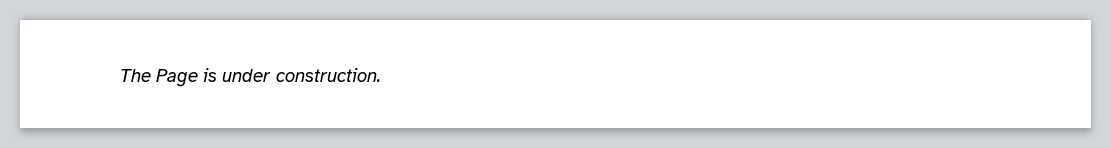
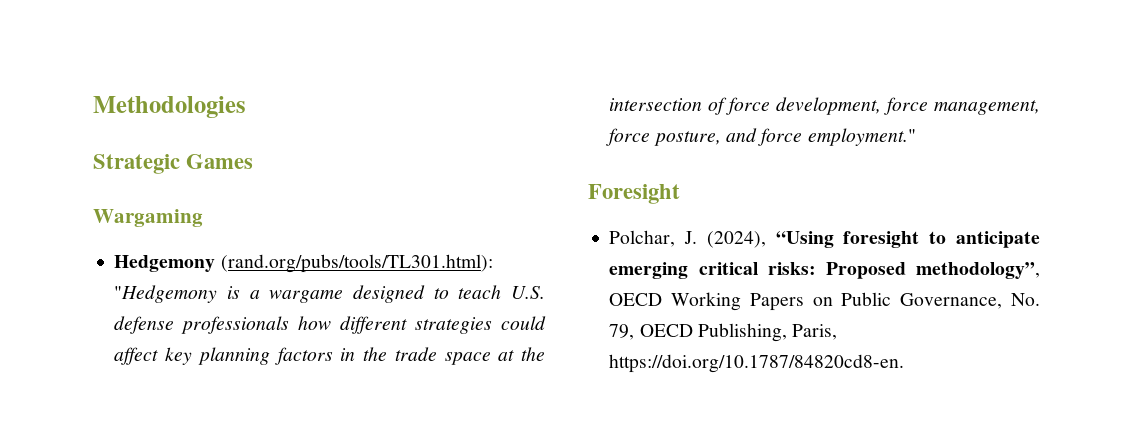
[120,68,381,87] The Page is under construction. -> [93,96,246,118] [93,154,254,174] [93,209,203,227] [114,254,493,273] [114,285,545,303] [114,316,546,334] [114,347,545,365] [609,97,1040,115] [606,128,916,146] [588,184,680,204] [609,230,1040,248] [609,262,1040,279] [609,292,1040,311] [609,323,838,342] [609,354,905,373] Methodologies // Strategic Games // Wargaming // Hedgemony (rand.org/pubs/tools/TL301.html): "Hedgemony is a wargame designed to teach U.S. defense professionals how different strategies could affect key planning factors in the trade space at the intersection of force development, force management, force posture, and force employment." // Foresight // Polchar, J. (2024), “Using foresight to anticipate emerging critical risks: Proposed methodology”, OECD Working Papers on Public Governance, No. 79, OECD Publishing, Paris, https://doi.org/10.1787/84820cd8-en.

